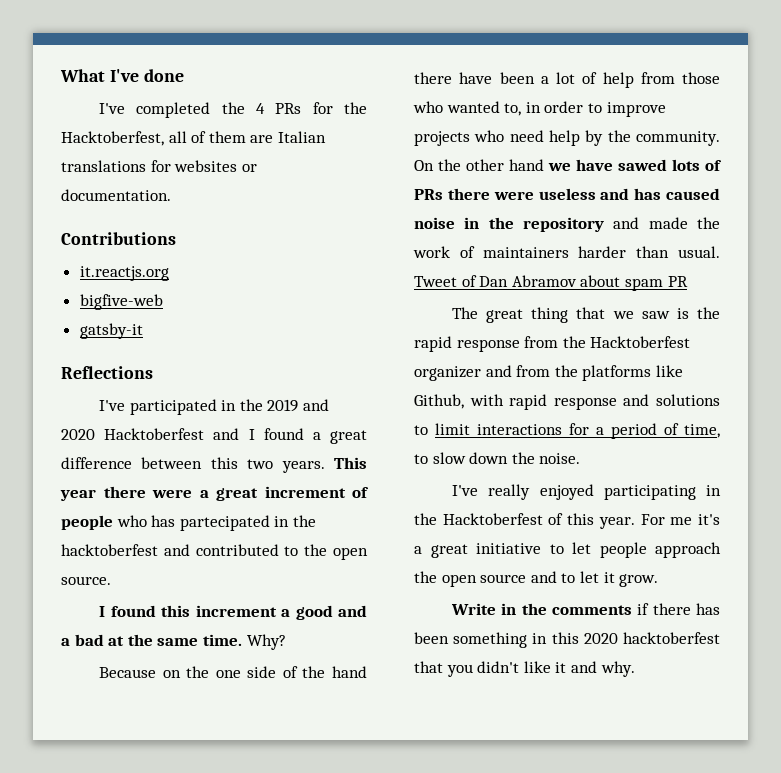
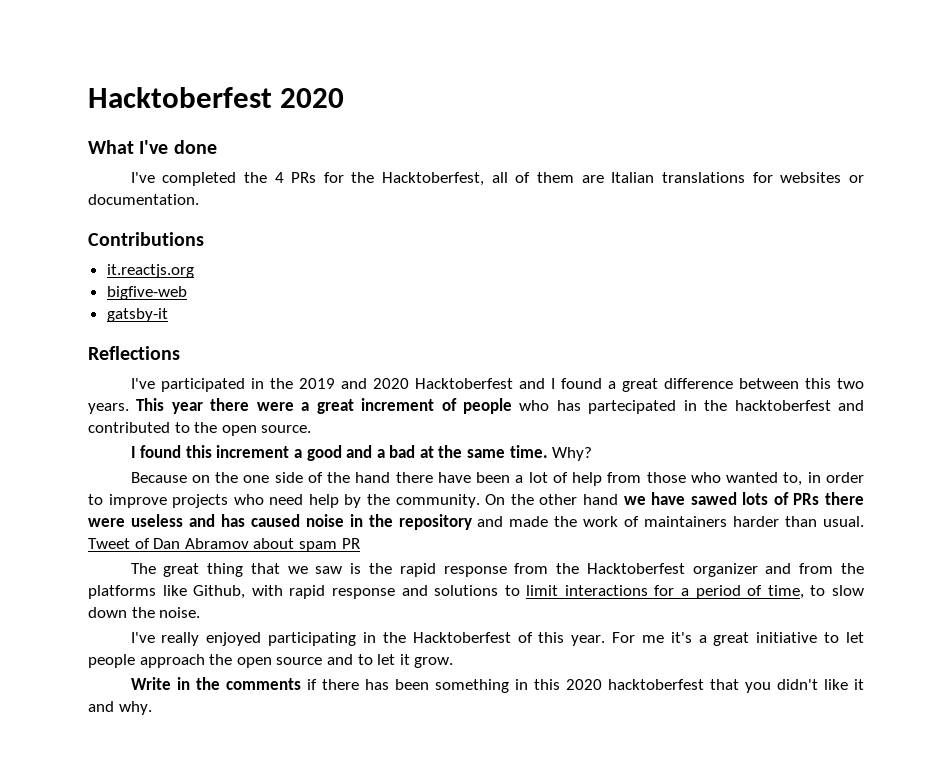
(60, 75) none -> [88,87,345,108] Hacktoberfest 2020 //

